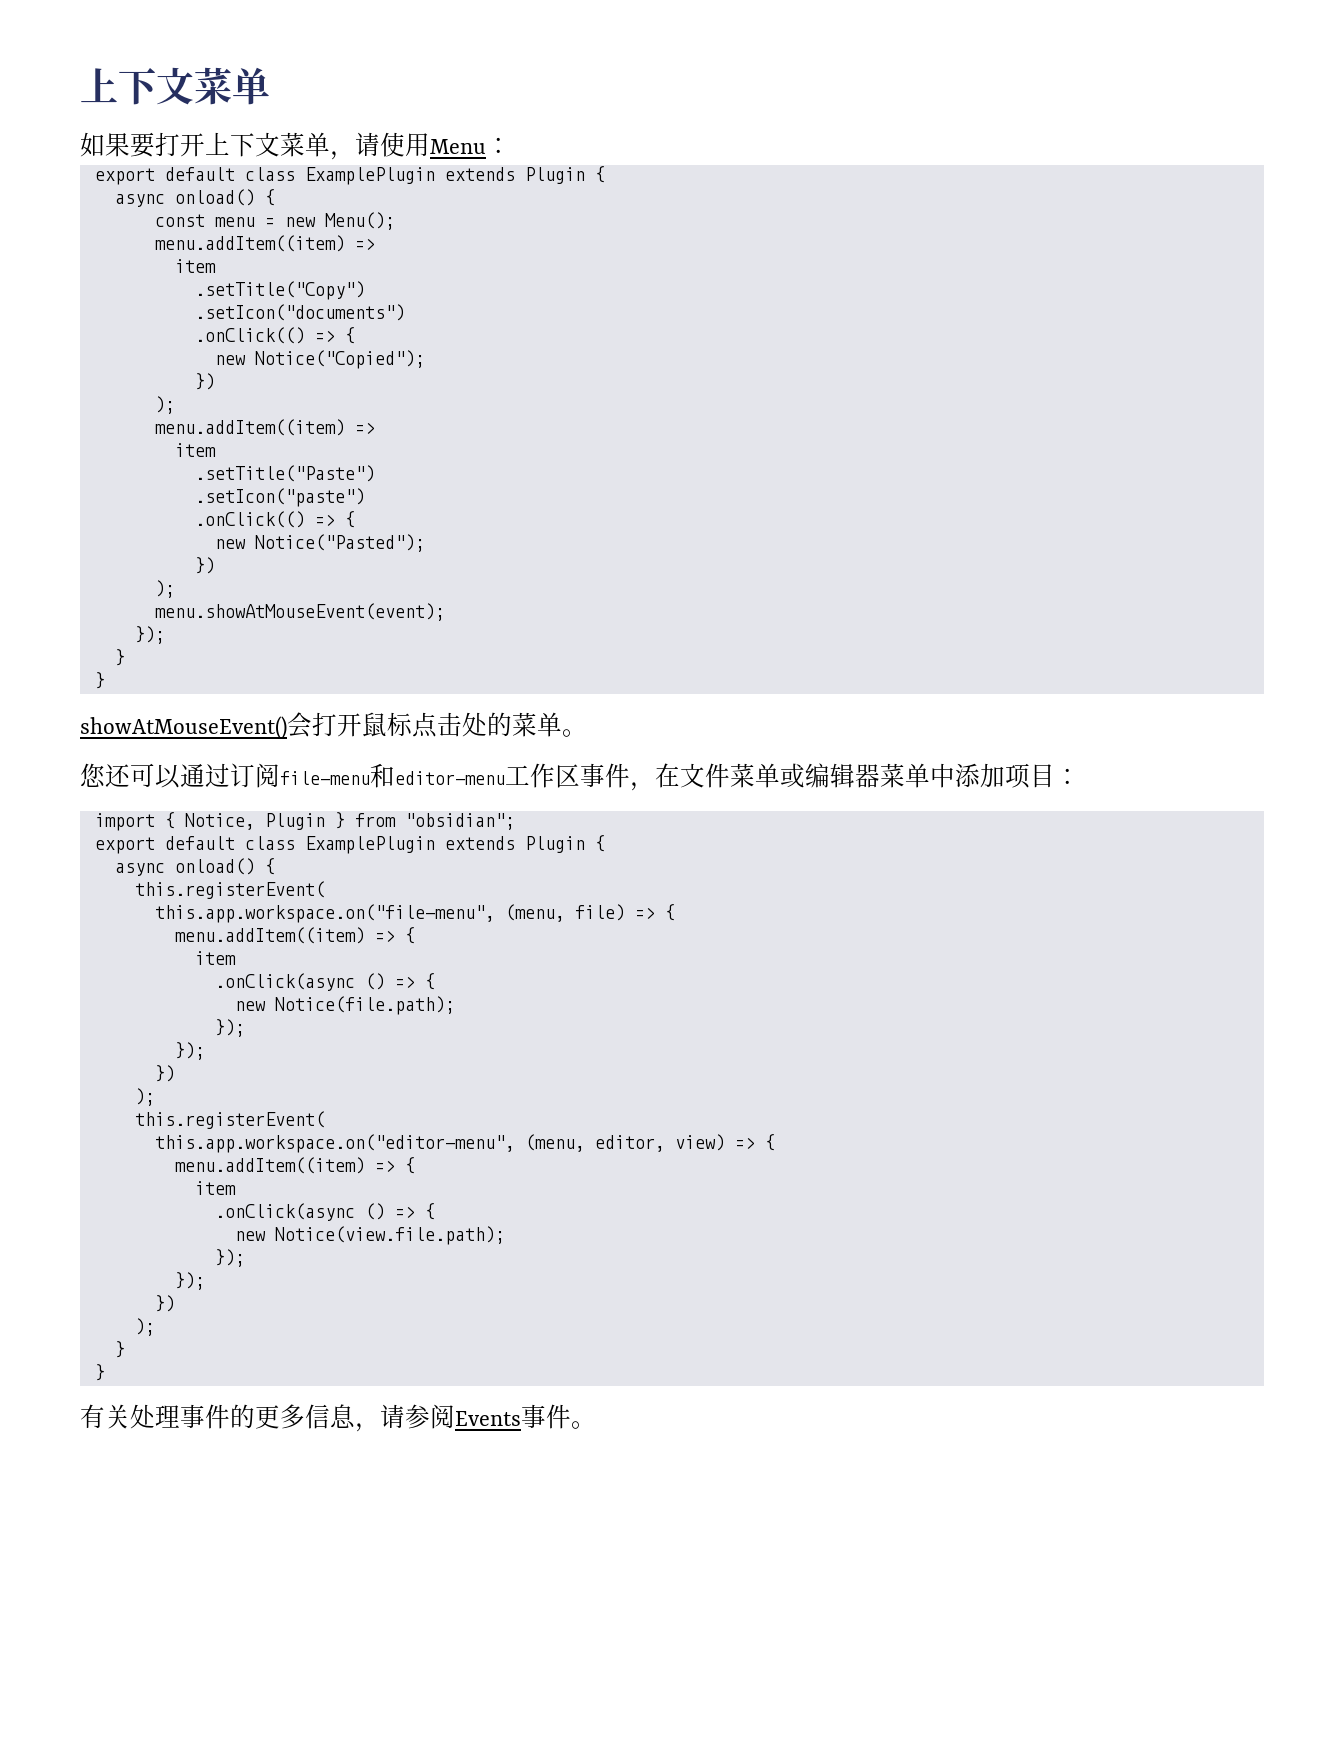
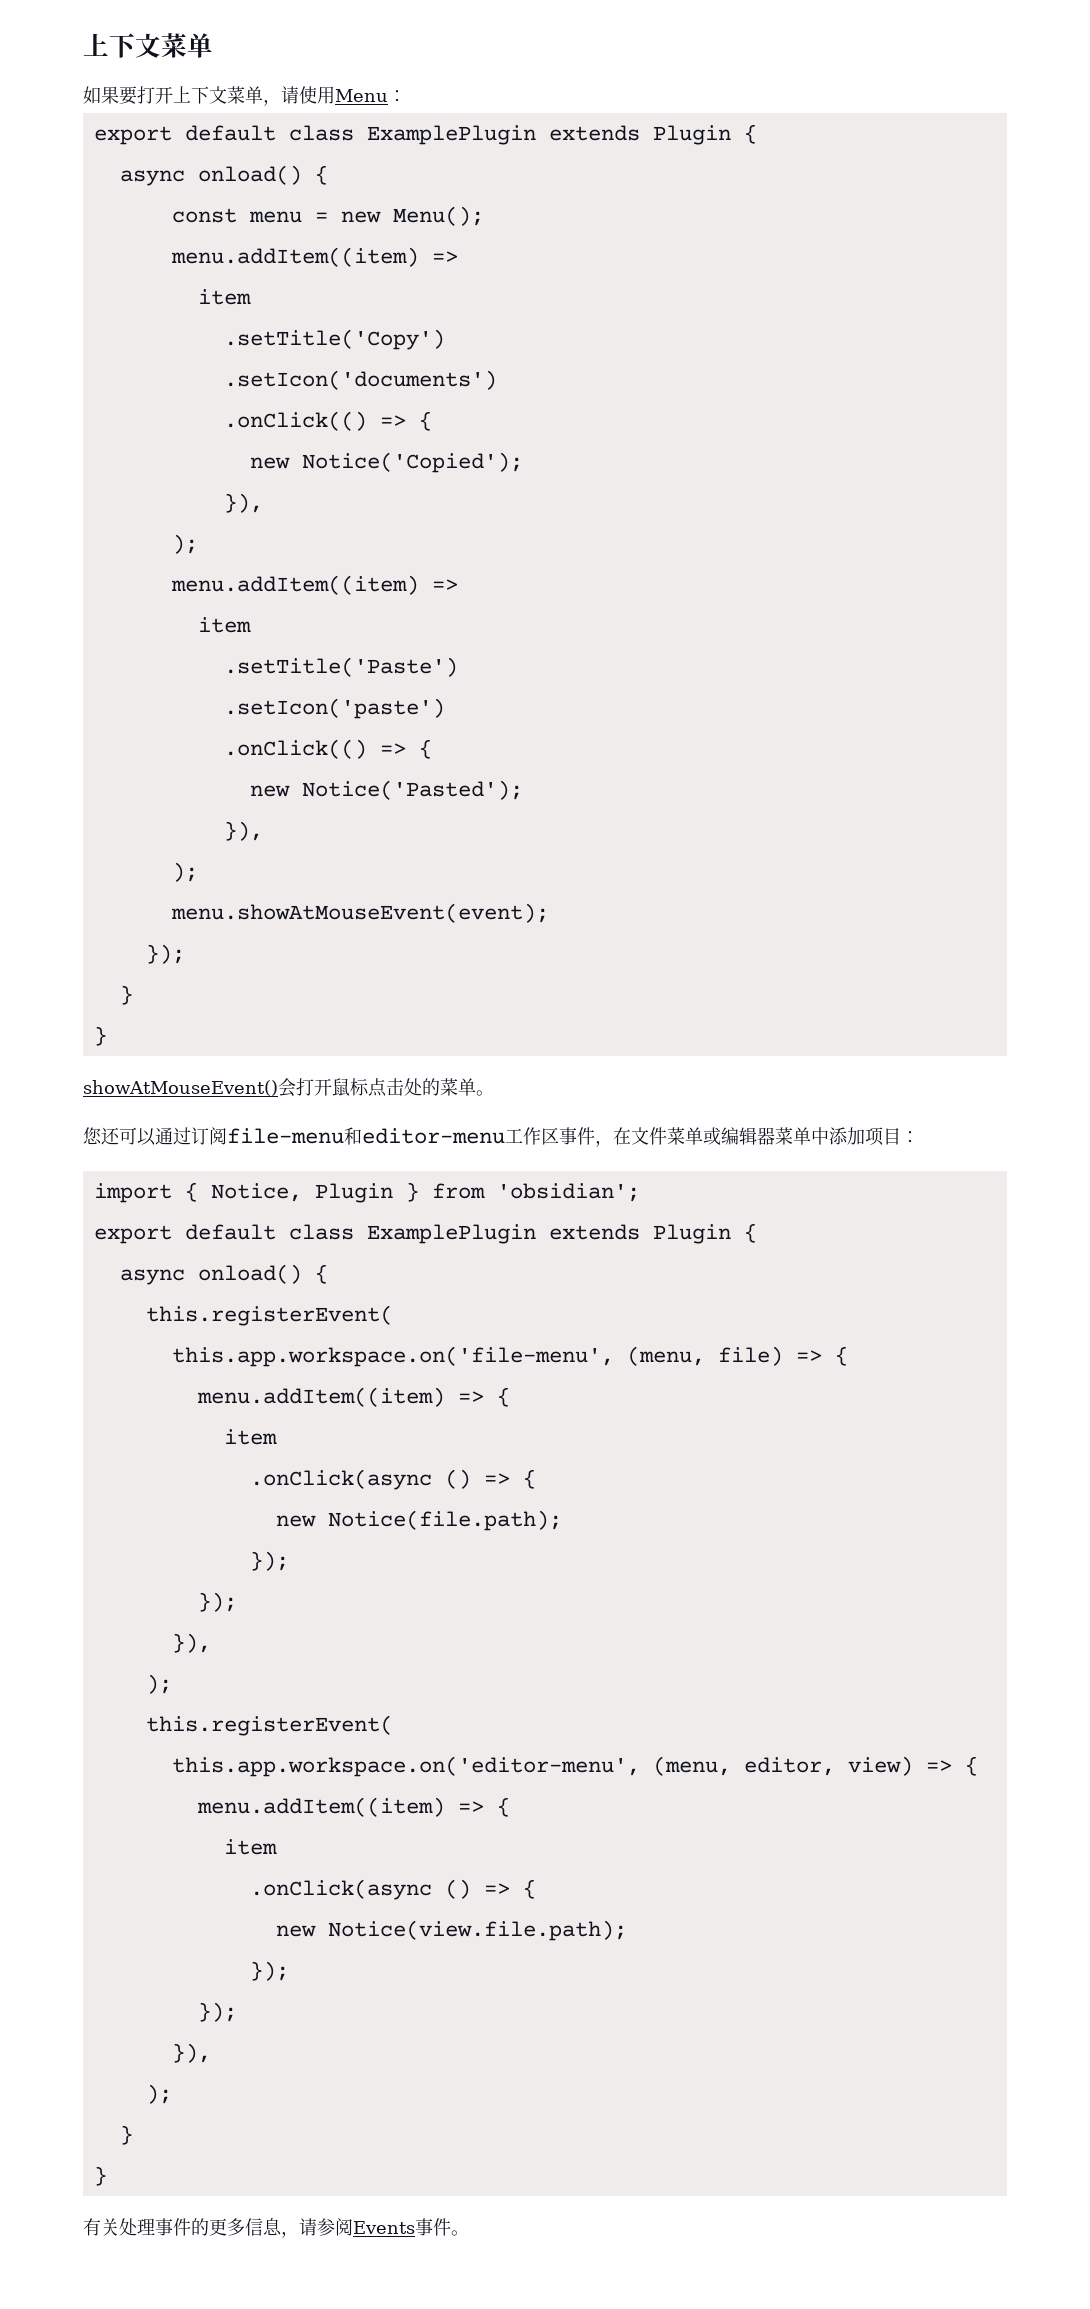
[194,281,365,300] [194,304,405,321] [194,327,355,344] [214,350,425,369] [194,373,215,390] .setTitle("Copy") // .setIcon("documents") // .onClick(() => { // new Notice("Copied"); // }) -> [223,329,445,350] [223,370,497,390] [223,411,432,431] [249,452,523,473] [223,493,263,513] .setTitle('Copy') // .setIcon('documents') // .onClick(() => { // new Notice('Copied'); // }),
[194,465,375,482] [194,488,365,507] [194,511,355,528] [214,534,425,552] [194,557,215,574] .setTitle("Paste") // .setIcon("paste") // .onClick(() => { // new Notice("Pasted"); // }) -> [223,657,458,677] [223,698,445,719] [223,739,432,759] [249,780,523,800] [223,821,263,841] .setTitle('Paste') // .setIcon('paste') // .onClick(() => { // new Notice('Pasted'); // }),
[404,813,515,830] "obsidian"; -> [496,1183,640,1202] 'obsidian';
[154,904,495,923] this.app.workspace.on("file-menu", -> [171,1346,614,1367] this.app.workspace.on('file-menu',
[154,1065,175,1082] }) -> [171,1633,211,1653] }),
[154,1134,515,1153] this.app.workspace.on("editor-menu", -> [171,1756,640,1777] this.app.workspace.on('editor-menu',
[154,1295,175,1312] }) -> [171,2043,211,2063] }),

